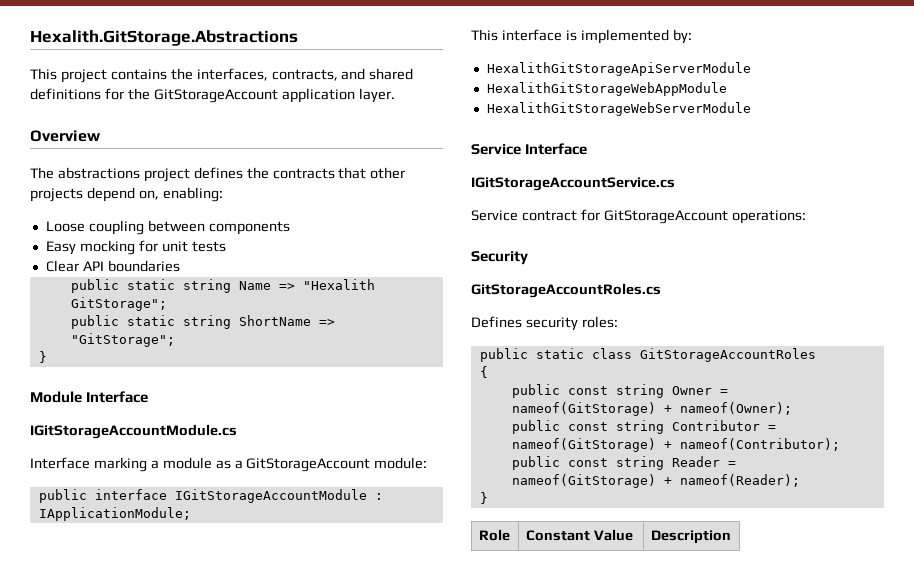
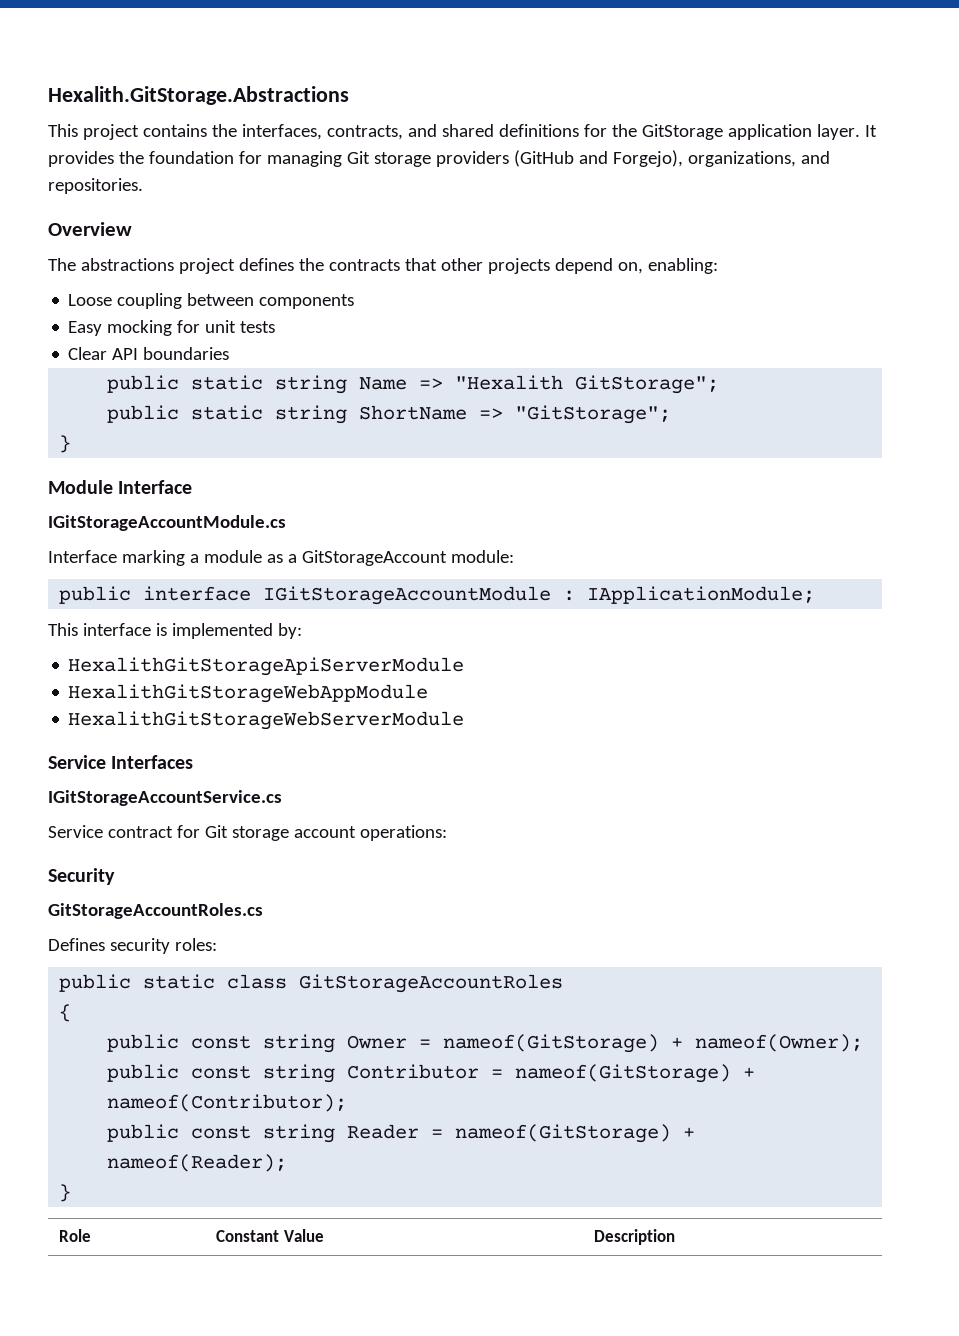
[153,89,278,103] GitStorageAccount -> [641,124,723,140] GitStorage
(395, 95) none -> [864,125,877,137] [48,150,830,167] [48,178,143,194] It provides the foundation for managing Git storage providers (GitHub and Forgejo), organizations, and repositories.
[525,143,588,155] Interface -> [111,755,194,769] Interfaces
[603,210,728,224] GitStorageAccount -> [204,825,356,841] Git storage account

